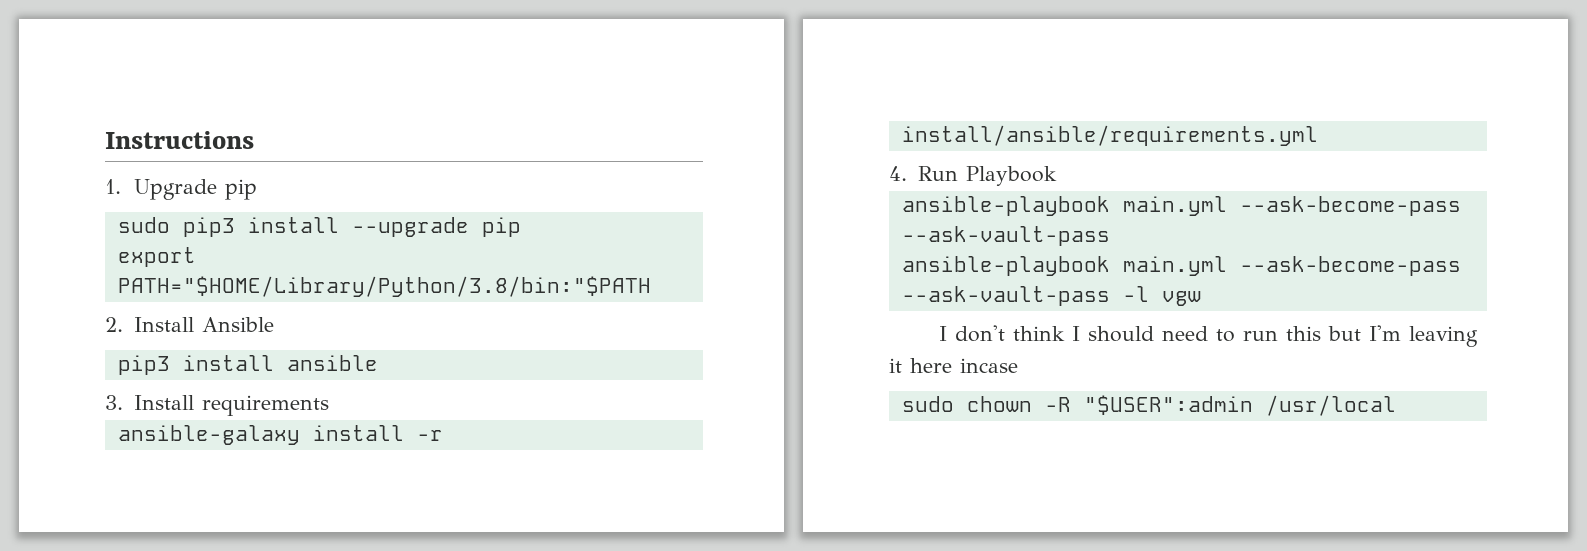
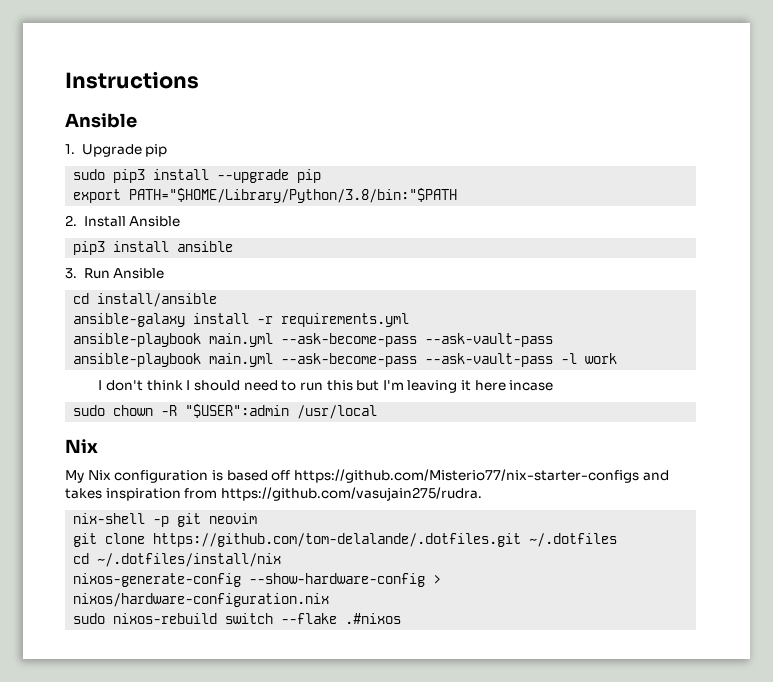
(254, 140) none -> [65,113,137,128] // Ansible
[134,395,330,416] Install requirements -> [83,268,165,279] [73,293,218,307] Run Ansible // cd install/ansible
[901,125,1318,146] [889,166,1058,186] install/ansible/requirements.yml // 4. Run Playbook -> [281,313,410,327] requirements.yml
[1161,291,1201,306] vgw -> [585,353,618,364] work
(1396, 405) none -> [65,439,98,453] [65,469,669,483] [65,487,482,501] [73,513,258,527] [73,533,618,547] [73,553,282,567] [73,573,442,587] [73,593,330,607] [73,613,402,624] // Nix // My Nix configuration is based off https://github.com/Misterio77/nix-starter-configs and takes inspiration from https://github.com/vasujain275/rudra. // nix-shell -p git neovim // git clone https://github.com/tom-delalande/.dotfiles.git ~/.dotfiles // cd ~/.dotfiles/install/nix // nixos-generate-config --show-hardware-config > nixos/hardware-configuration.nix // sudo nixos-rebuild switch --flake .#nixos

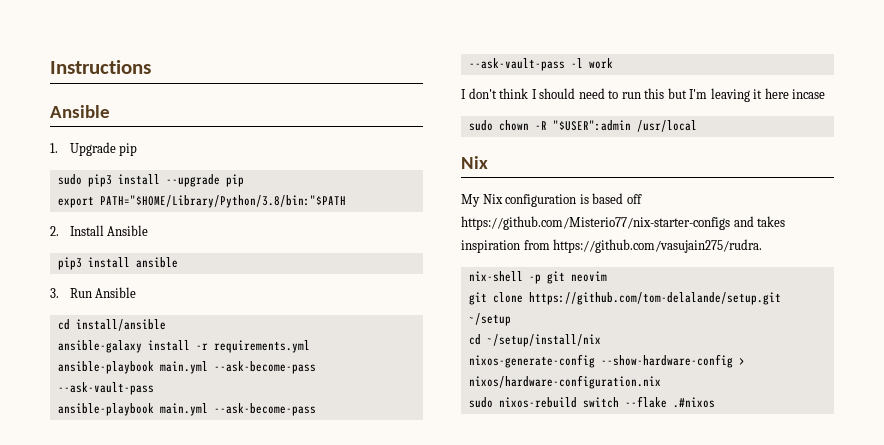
[153,533,618,547] [73,553,282,567] https://github.com/tom-delalande/.dotfiles.git ~/.dotfiles // cd ~/.dotfiles/install/nix -> [528,292,781,305] [468,313,511,326] [468,334,601,347] https://github.com/tom-delalande/setup.git ~/setup // cd ~/setup/install/nix

